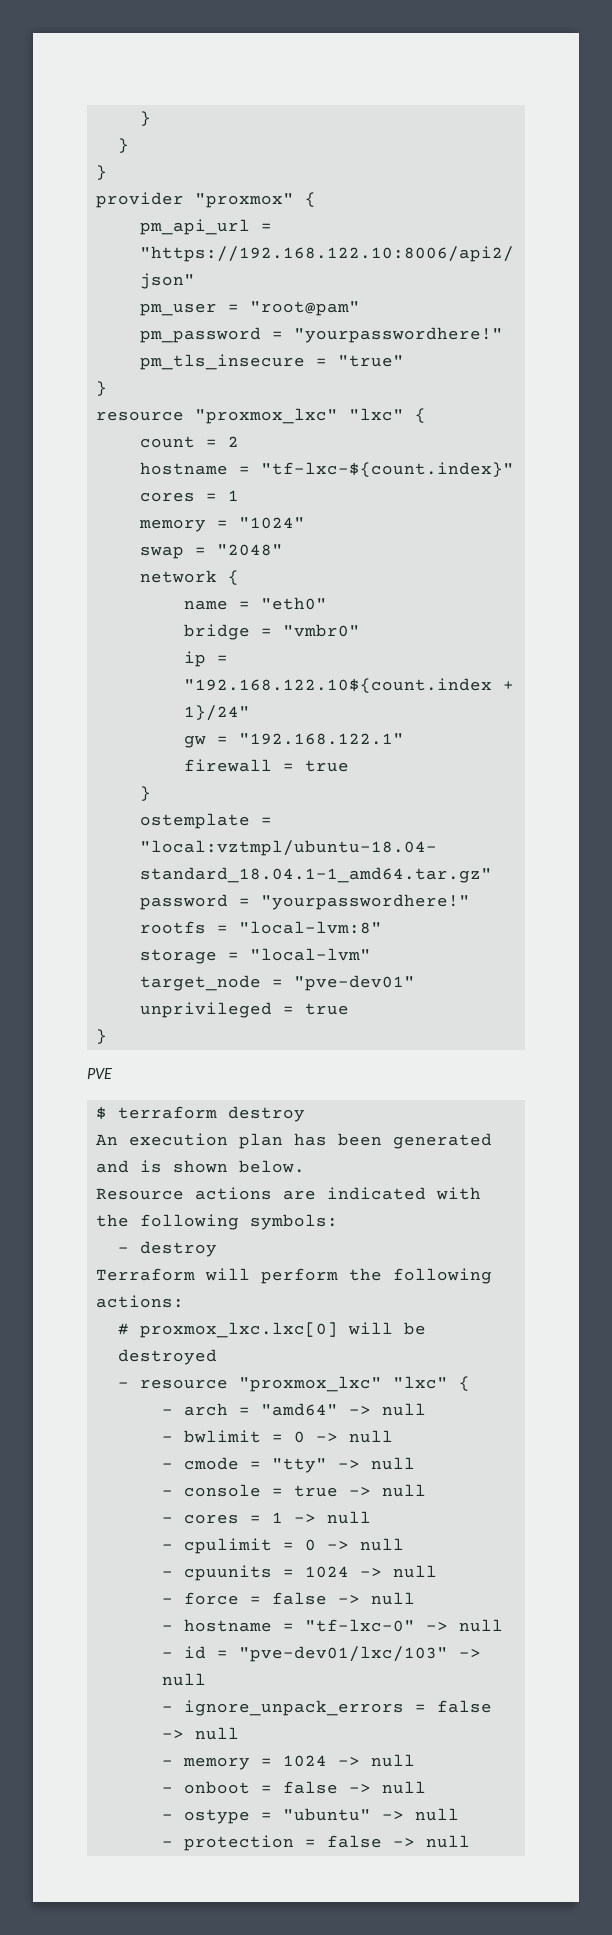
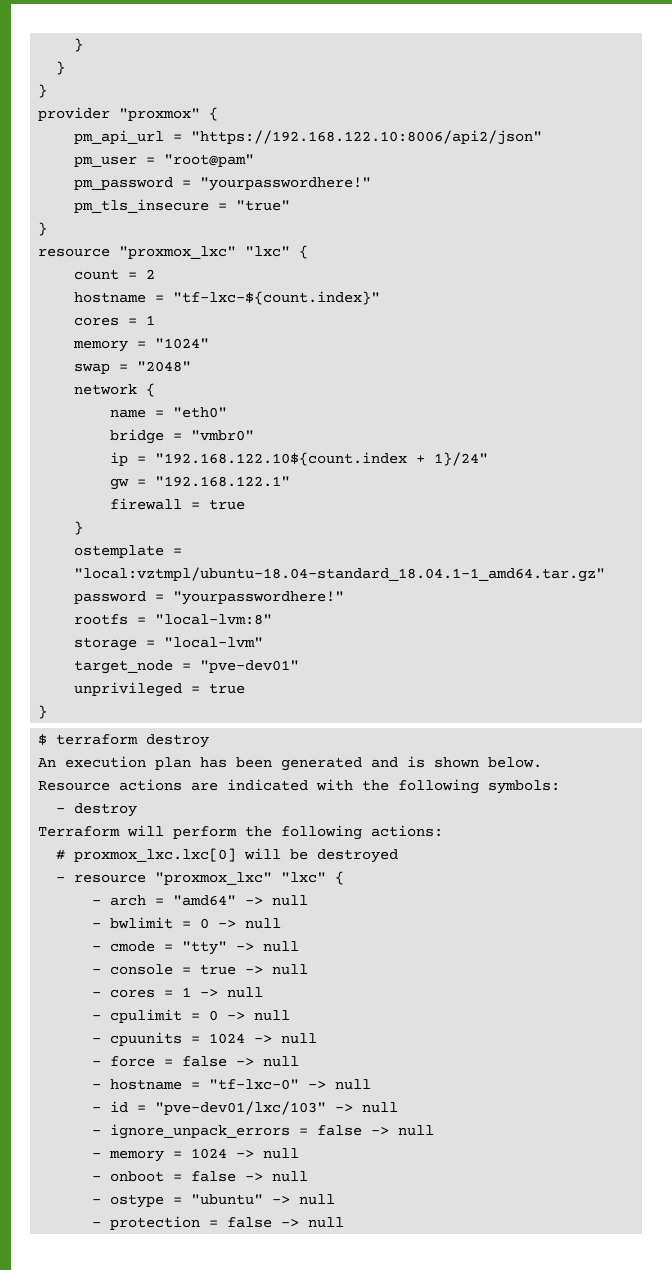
[87,1068,112,1079] // PVE -> (47, 712) none

